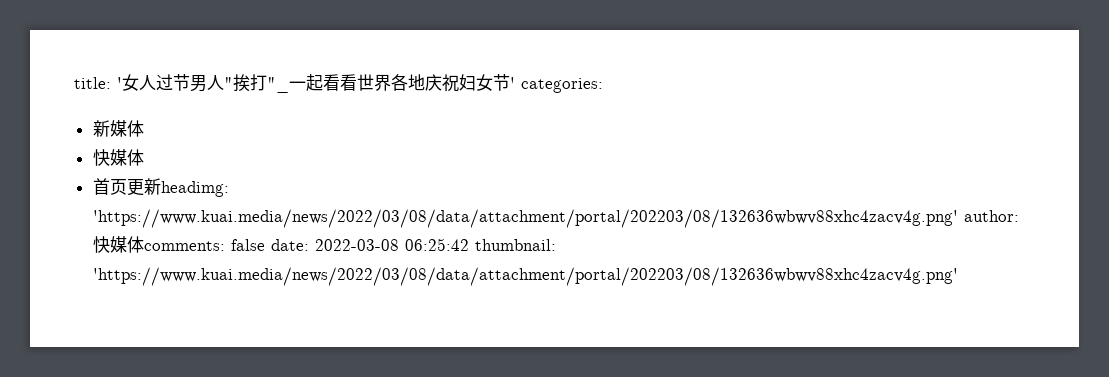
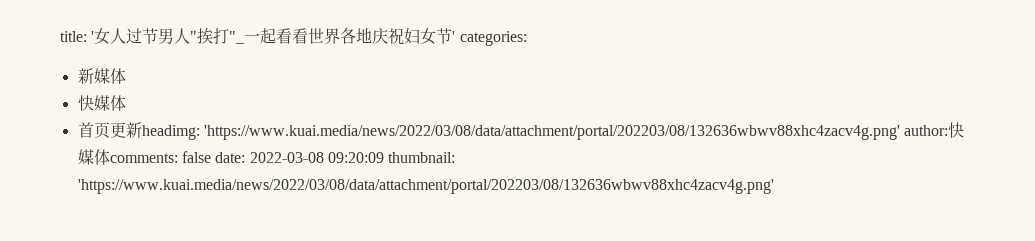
[404,238,469,251] 06:25:42 -> [327,152,384,163] 09:20:09

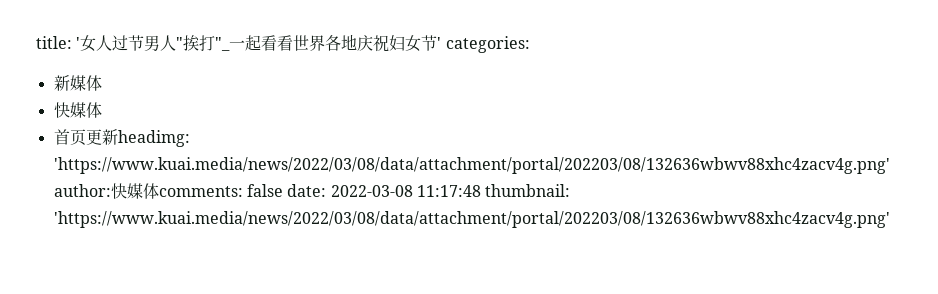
[327,152,384,163] 09:20:09 -> [416,185,481,197] 11:17:48

